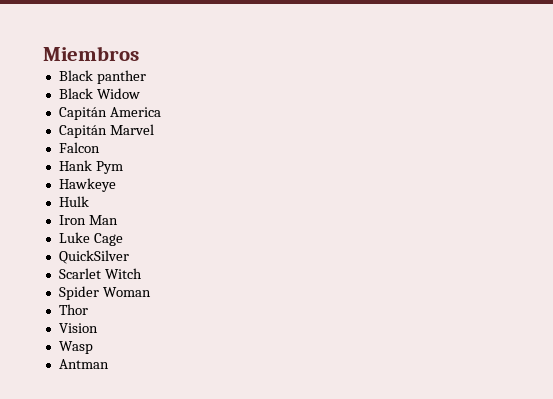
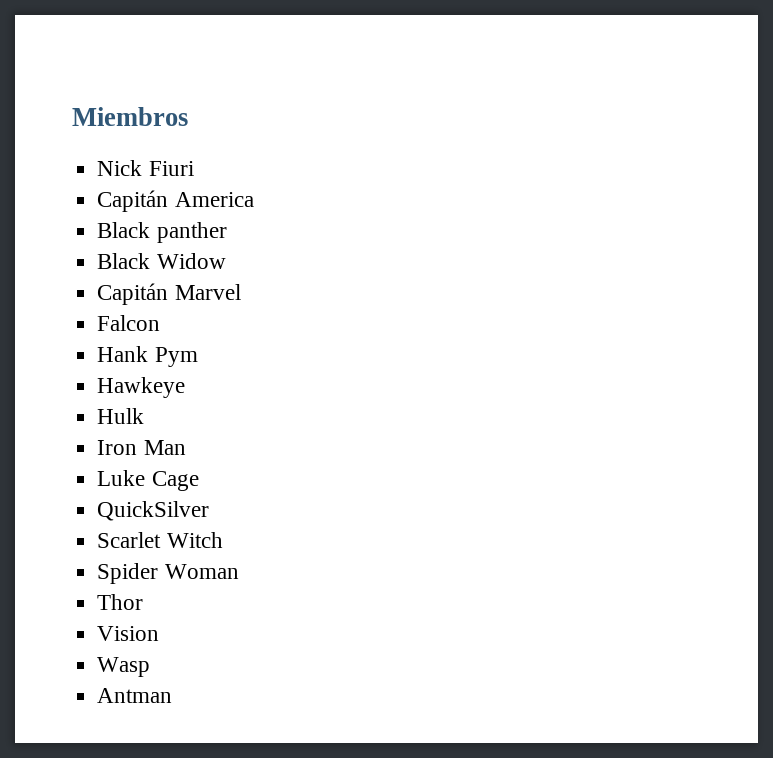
(139, 53) none -> [97,160,194,176] [97,190,254,212] // Nick Fiuri // Capitán America
[58,107,161,120] // Capitán America -> (226, 261) none

